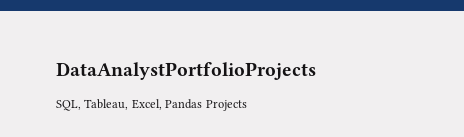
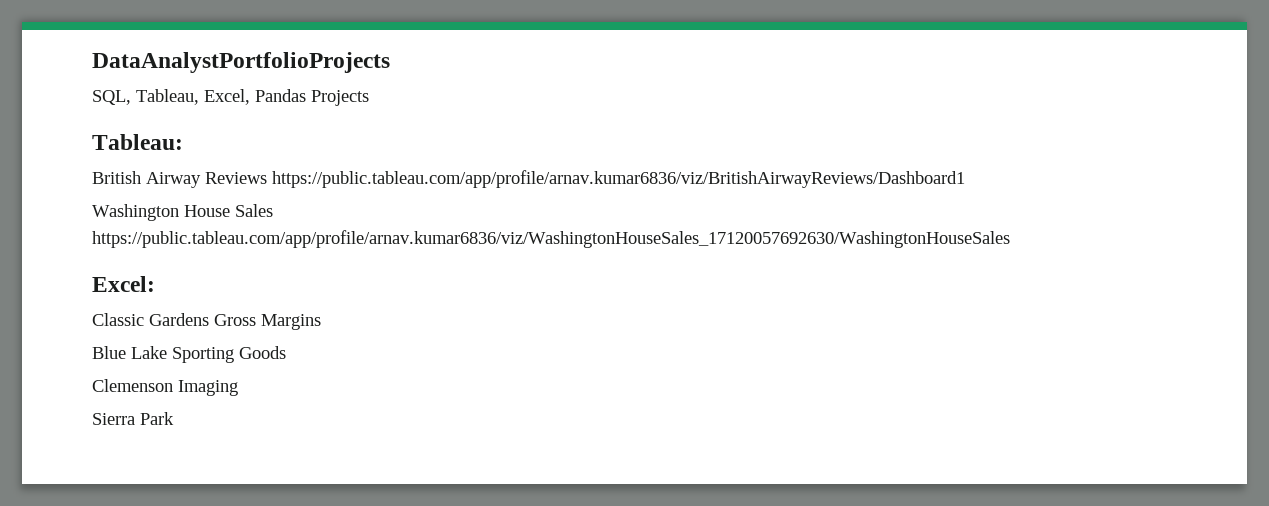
(247, 105) none -> [92,134,183,150] [92,170,965,188] [92,204,273,221] [92,230,1010,248] [92,276,155,292] [92,313,321,330] [92,346,286,363] [92,379,238,396] [92,412,174,425] // Tableau: // British Airway Reviews https://public.tableau.com/app/profile/arnav.kumar6836/viz/BritishAirwayReviews/Dashboard1 // Washington House Sales https://public.tableau.com/app/profile/arnav.kumar6836/viz/WashingtonHouseSales_17120057692630/WashingtonHouseSales // Excel: // Classic Gardens Gross Margins // Blue Lake Sporting Goods // Clemenson Imaging // Sierra Park

